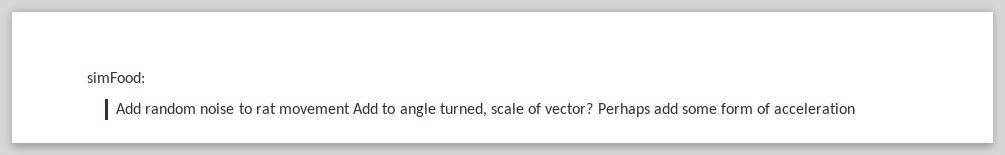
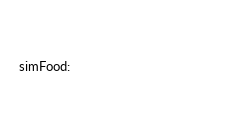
[116,103,856,117] // Add random noise to rat movement Add to angle turned, scale of vector? Perhaps add some form of acceleration -> (70, 66) none

